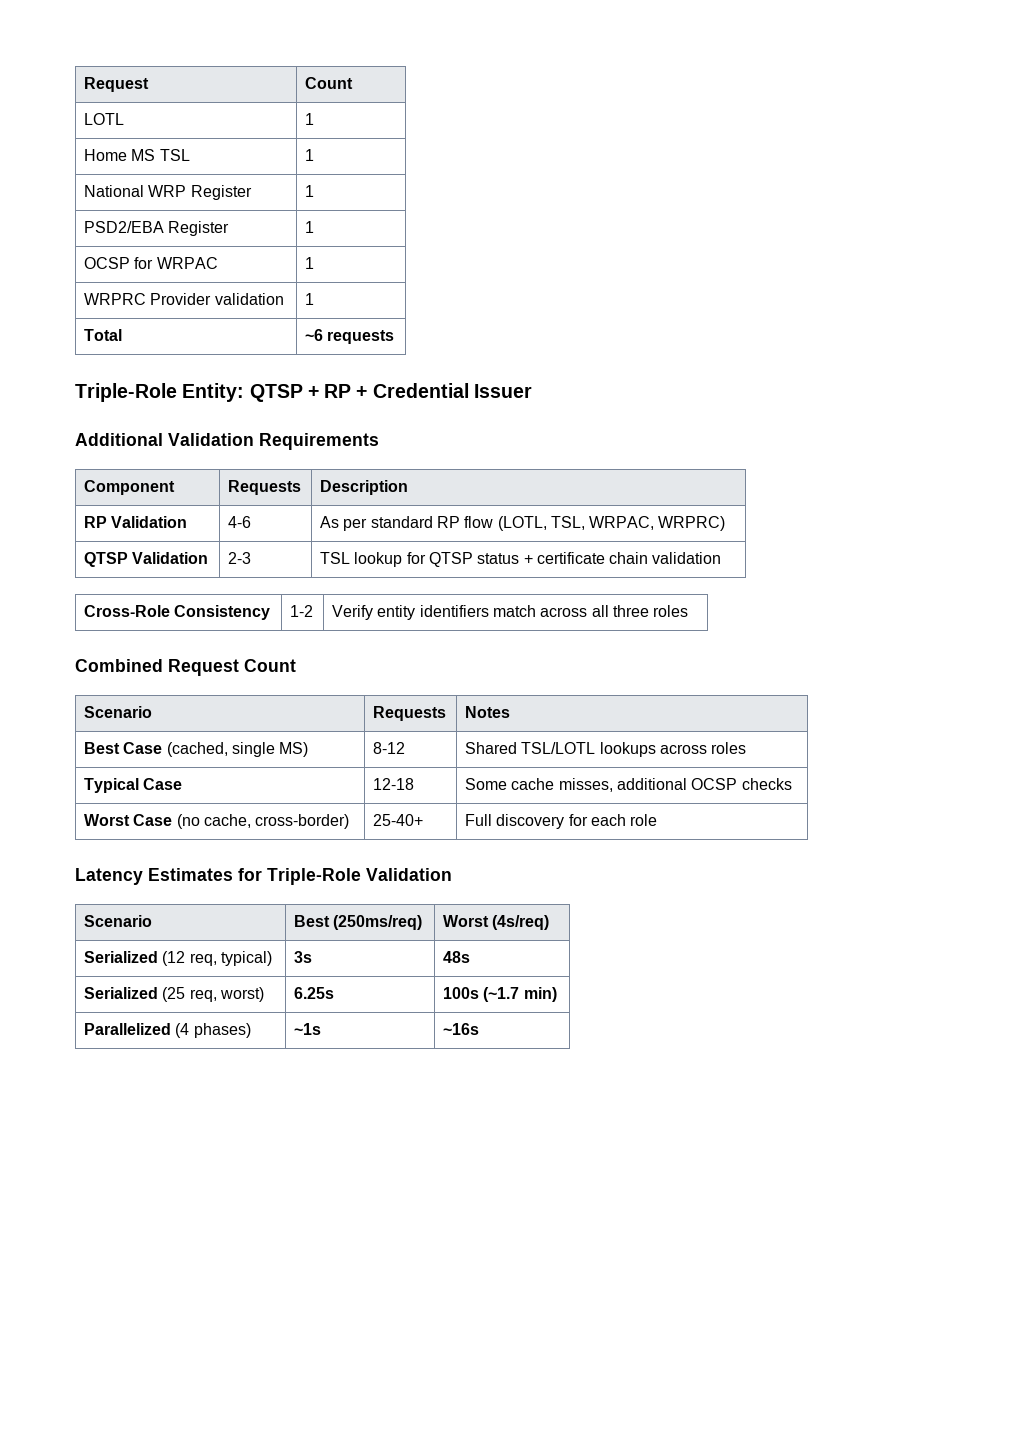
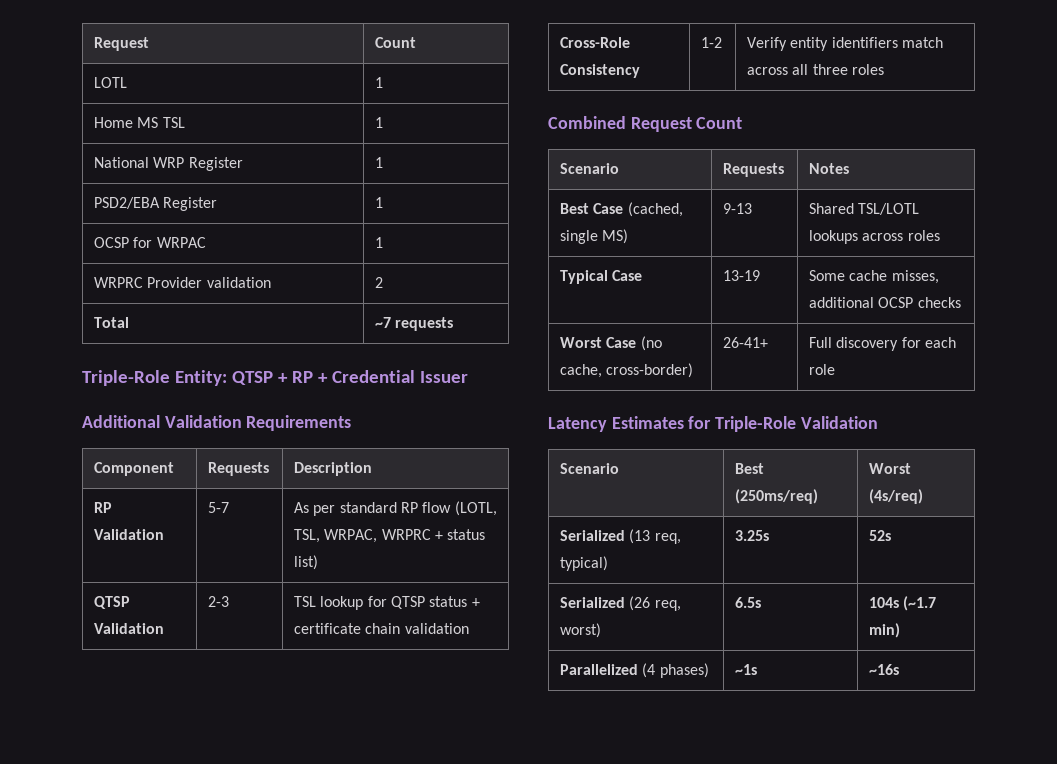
[304,293,314,305] 1 -> [375,277,384,288] 2
[304,329,323,341] ~6 -> [375,317,392,328] ~7
[227,516,251,528] 4-6 -> [208,502,230,513] 5-7
[658,516,726,531] WRPRC) -> [381,529,486,540] [294,555,319,570] WRPRC + status list)
[372,742,405,754] 8-12 -> [723,203,753,214] 9-13
[372,778,414,790] 12-18 -> [723,270,761,281] 13-19
[372,814,423,826] 25-40+ -> [723,337,769,348] 26-41+
[162,951,186,966] (12 -> [629,529,651,544] (13
[293,951,312,963] [442,951,470,963] [83,987,186,1002] 3s | 48s // Serialized (25 -> [735,530,770,541] [869,530,892,541] [560,596,651,611] 3.25s | 52s // Serialized (26
[293,987,334,999] [442,987,479,999] 6.25s | 100s -> [735,597,762,608] [869,597,900,608] 6.5s | 104s

